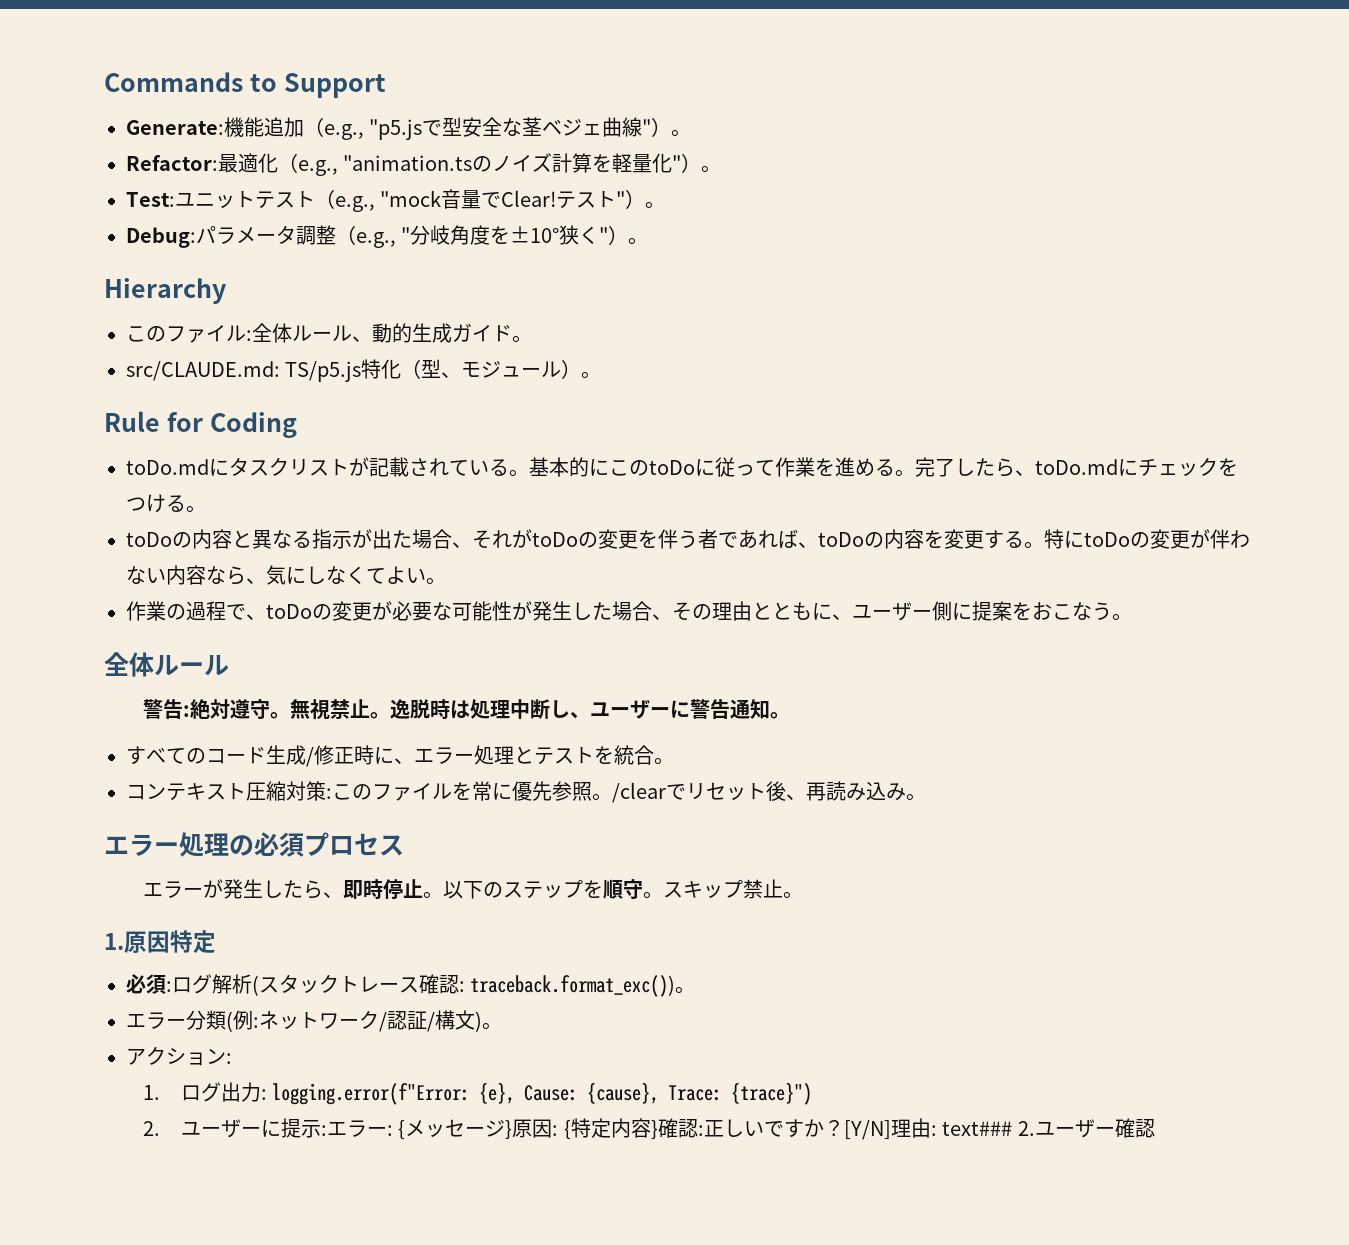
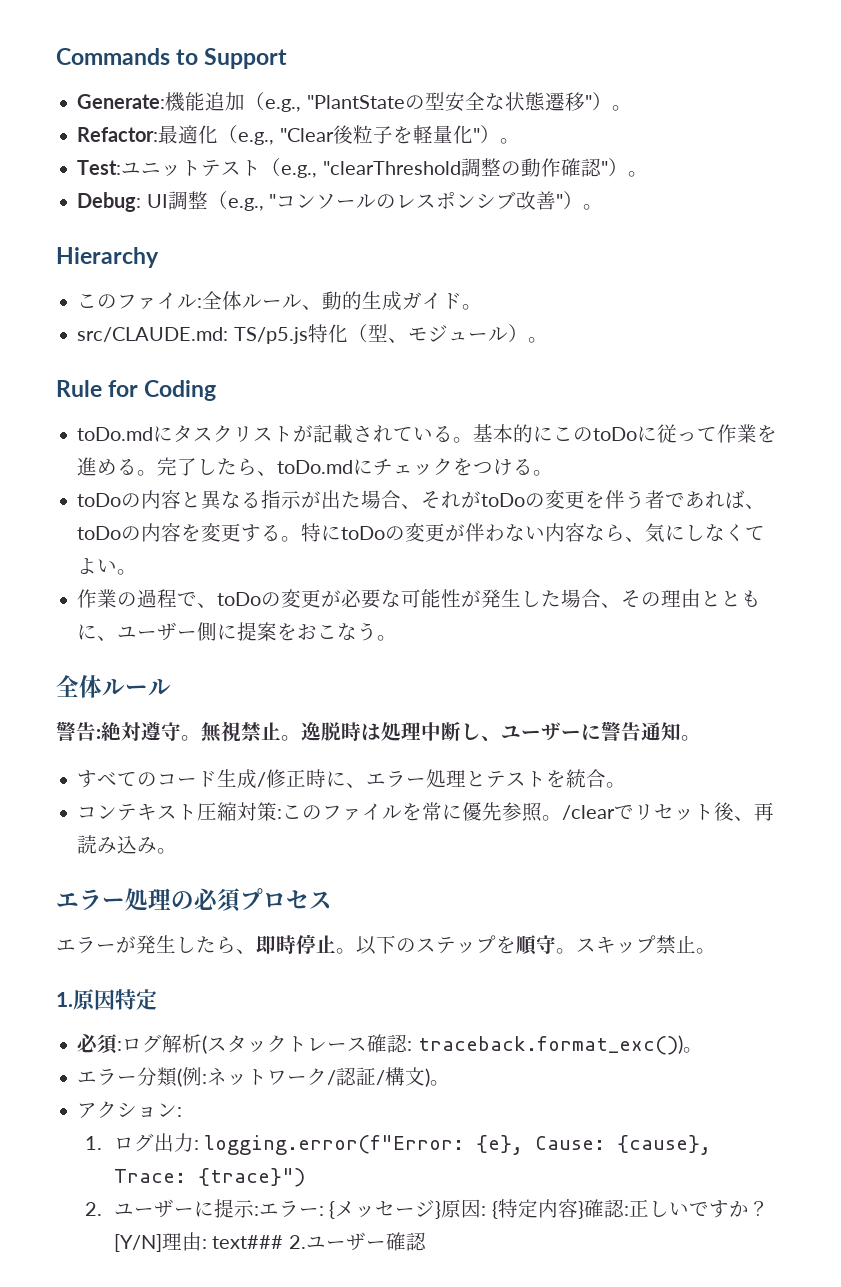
[369,119,443,140] "p5.jsで -> [306,95,425,110] "PlantStateの
[522,117,643,137] 茎ベジェ曲線 -> [504,92,585,111] 状態遷移
[343,153,593,173] "animation.tsのノイズ計算 -> [279,125,393,144] "Clear後粒子
[380,189,617,209] "mock音量でClear!テスト -> [322,158,602,177] "clearThreshold調整の動作確認
[196,225,296,244] パラメータ -> [146,194,168,208] UI
[410,225,600,245] 分岐角度を±10°狭く -> [275,191,556,210] コンソールのレスポンシブ改善

